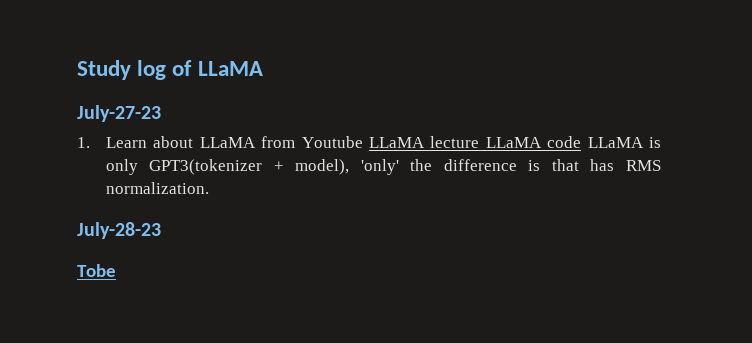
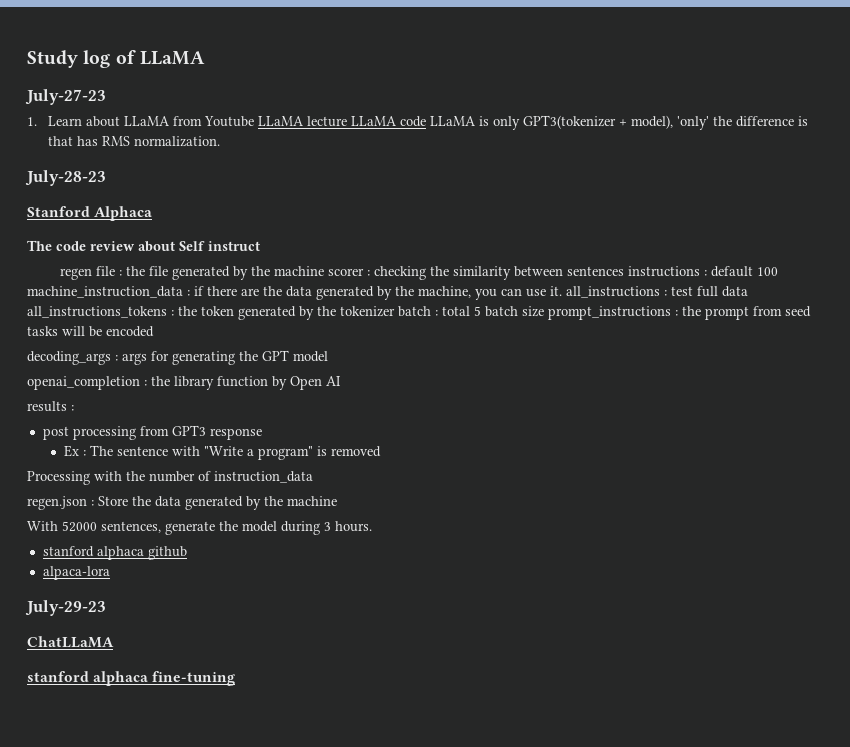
[77,264,116,277] Tobe -> [27,206,153,221] [27,240,260,252] [59,266,778,280] [27,286,748,300] [27,306,811,320] [27,326,154,337] [27,350,328,365] [27,376,341,390] [27,401,74,412] [42,425,262,440] [63,445,381,460] [27,471,313,485] [27,496,337,510] [27,521,372,535] [42,546,187,560] [42,566,110,580] [25,600,106,616] [27,636,114,648] [27,671,236,686] Stanford Alphaca // The code review about Self instruct // regen file : the file generated by the machine scorer : checking the similarity between sentences instructions : default 100 machine_instruction_data : if there are the data generated by the machine, you can use it. all_instructions : test full data all_instructions_tokens : the token generated by the tokenizer batch : total 5 batch size prompt_instructions : the prompt from seed tasks will be encoded // decoding_args : args for generating the GPT model // openai_completion : the library function by Open AI // results : // post processing from GPT3 response // Ex : The sentence with "Write a program" is removed // Processing with the number of instruction_data // regen.json : Store the data generated by the machine // With 52000 sentences, generate the model during 3 hours. // stanford alphaca github // alpaca-lora // July-29-23 // ChatLLaMA // stanford alphaca fine-tuning

